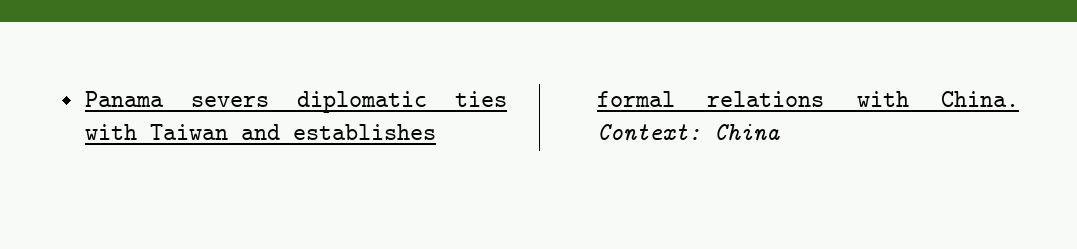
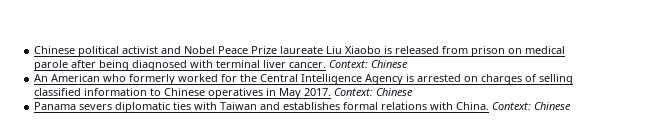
(84, 99) none -> [34,46,566,57] [34,60,409,71] [34,74,574,85] [34,88,414,99] Chinese political activist and Nobel Peace Prize laureate Liu Xiaobo is released from prison on medical parole after being diagnosed with terminal liver cancer. Context: Chinese // An American who formerly worked for the Central Intelligence Agency is arrested on charges of selling classified information to Chinese operatives in May 2017. Context: Chinese //
[713,124,780,141] China -> [534,102,572,110] Chinese

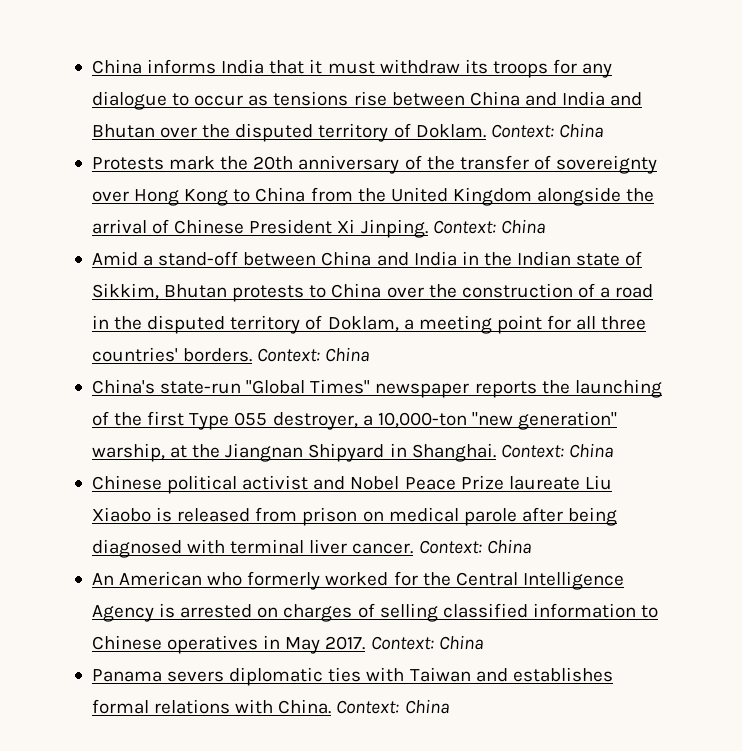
(34, 50) none -> [91,59,613,78] [91,91,643,110] [91,123,604,142] [91,155,658,174] [91,187,655,206] [91,219,546,238] [91,251,643,266] [91,283,654,302] [91,315,647,334] [91,347,371,362] [91,379,662,398] [91,411,618,430] [91,443,614,462] China informs India that it must withdraw its troops for any dialogue to occur as tensions rise between China and India and Bhutan over the disputed territory of Doklam. Context: China // Protests mark the 20th anniversary of the transfer of sovereignty over Hong Kong to China from the United Kingdom alongside the arrival of Chinese President Xi Jinping. Context: China // Amid a stand-off between China and India in the Indian state of Sikkim, Bhutan protests to China over the construction of a road in the disputed territory of Doklam, a meeting point for all three countries' borders. Context: China // China's state-run ''Global Times'' newspaper reports the launching of the first Type 055 destroyer, a 10,000-ton "new generation" warship, at the Jiangnan Shipyard in Shanghai. Context: China //
[371,60,409,68] Chinese -> [486,539,532,554] China
[376,88,414,96] Chinese -> [438,635,484,650] China
[534,102,572,110] Chinese -> [404,699,450,714] China

